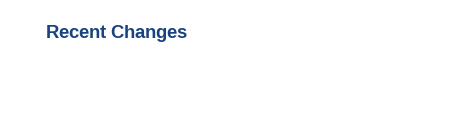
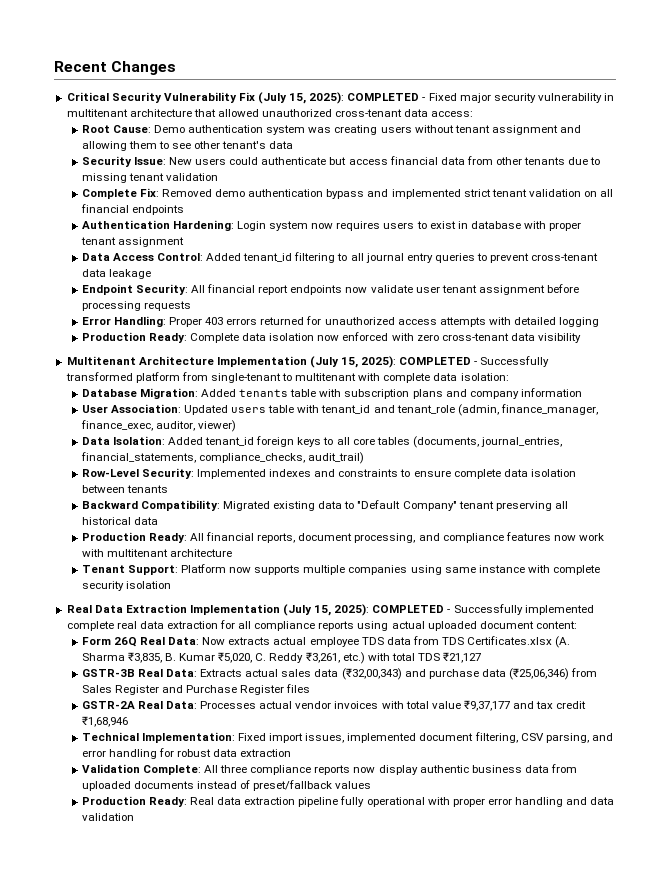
(187, 33) none -> [66,92,615,104] [66,109,474,117] [81,125,582,135] [81,141,294,151] [81,156,601,167] [81,173,219,183] [81,188,614,199] [80,204,184,215] [81,220,582,231] [80,237,184,247] [81,252,599,263] [81,269,151,279] [81,284,580,295] [81,301,191,311] [81,316,600,327] [81,332,582,343] [66,356,550,368] [65,372,509,383] [81,388,582,399] [81,404,598,416] [80,420,237,432] [81,436,563,448] [80,452,365,464] [81,468,576,479] [81,485,168,493] [81,500,568,511] [81,517,158,525] [81,532,605,543] [81,549,233,557] [81,564,601,575] [81,581,171,591] [66,604,594,616] [66,620,577,631] [81,636,571,648] [81,652,482,664] [81,668,598,680] [81,684,311,695] [81,700,587,711] [81,716,128,727] [81,732,613,743] [81,748,292,759] [81,764,578,775] [81,780,372,791] [81,796,615,807] [81,813,134,821] // Critical Security Vulnerability Fix (July 15, 2025): COMPLETED - Fixed major security vulnerability in multitenant architecture that allowed unauthorized cross-tenant data access: // Root Cause: Demo authentication system was creating users without tenant assignment and allowing them to see other tenant's data // Security Issue: New users could authenticate but access financial data from other tenants due to missing tenant validation // Complete Fix: Removed demo authentication bypass and implemented strict tenant validation on all financial endpoints // Authentication Hardening: Login system now requires users to exist in database with proper tenant assignment // Data Access Control: Added tenant_id filtering to all journal entry queries to prevent cross-tenant data leakage // Endpoint Security: All financial report endpoints now validate user tenant assignment before processing requests // Error Handling: Proper 403 errors returned for unauthorized access attempts with detailed logging // Production Ready: Complete data isolation now enforced with zero cross-tenant data visibility // Multitenant Architecture Implementation (July 15, 2025): COMPLETED - Successfully transformed platform from single-tenant to multitenant with complete data isolation: // Database Migration: Added tenants table with subscription plans and company information // User Association: Updated users table with tenant_id and tenant_role (admin, finance_manager, finance_exec, auditor, viewer) // Data Isolation: Added tenant_id foreign keys to all core tables (documents, journal_entries, financial_statements, compliance_checks, audit_trail) // Row-Level Security: Implemented indexes and constraints to ensure complete data isolation between tenants // Backward Compatibility: Migrated existing data to "Default Company" tenant preserving all historical data // Production Ready: All financial reports, document processing, and compliance features now work with multitenant architecture // Tenant Support: Platform now supports multiple companies using same instance with complete security isolation // Real Data Extraction Implementation (July 15, 2025): COMPLETED - Successfully implemented complete real data extraction for all compliance reports using actual uploaded document content: // Form 26Q Real Data: Now extracts actual employee TDS data from TDS Certificates.xlsx (A. Sharma ₹3,835, B. Kumar ₹5,020, C. Reddy ₹3,261, etc.) with total TDS ₹21,127 // GSTR-3B Real Data: Extracts actual sales data (₹32,00,343) and purchase data (₹25,06,346) from Sales Register and Purchase Register files // GSTR-2A Real Data: Processes actual vendor invoices with total value ₹9,37,177 and tax credit ₹1,68,946 // Technical Implementation: Fixed import issues, implemented document filtering, CSV parsing, and error handling for robust data extraction // Validation Complete: All three compliance reports now display authentic business data from uploaded documents instead of preset/fallback values // Production Ready: Real data extraction pipeline fully operational with proper error handling and data validation

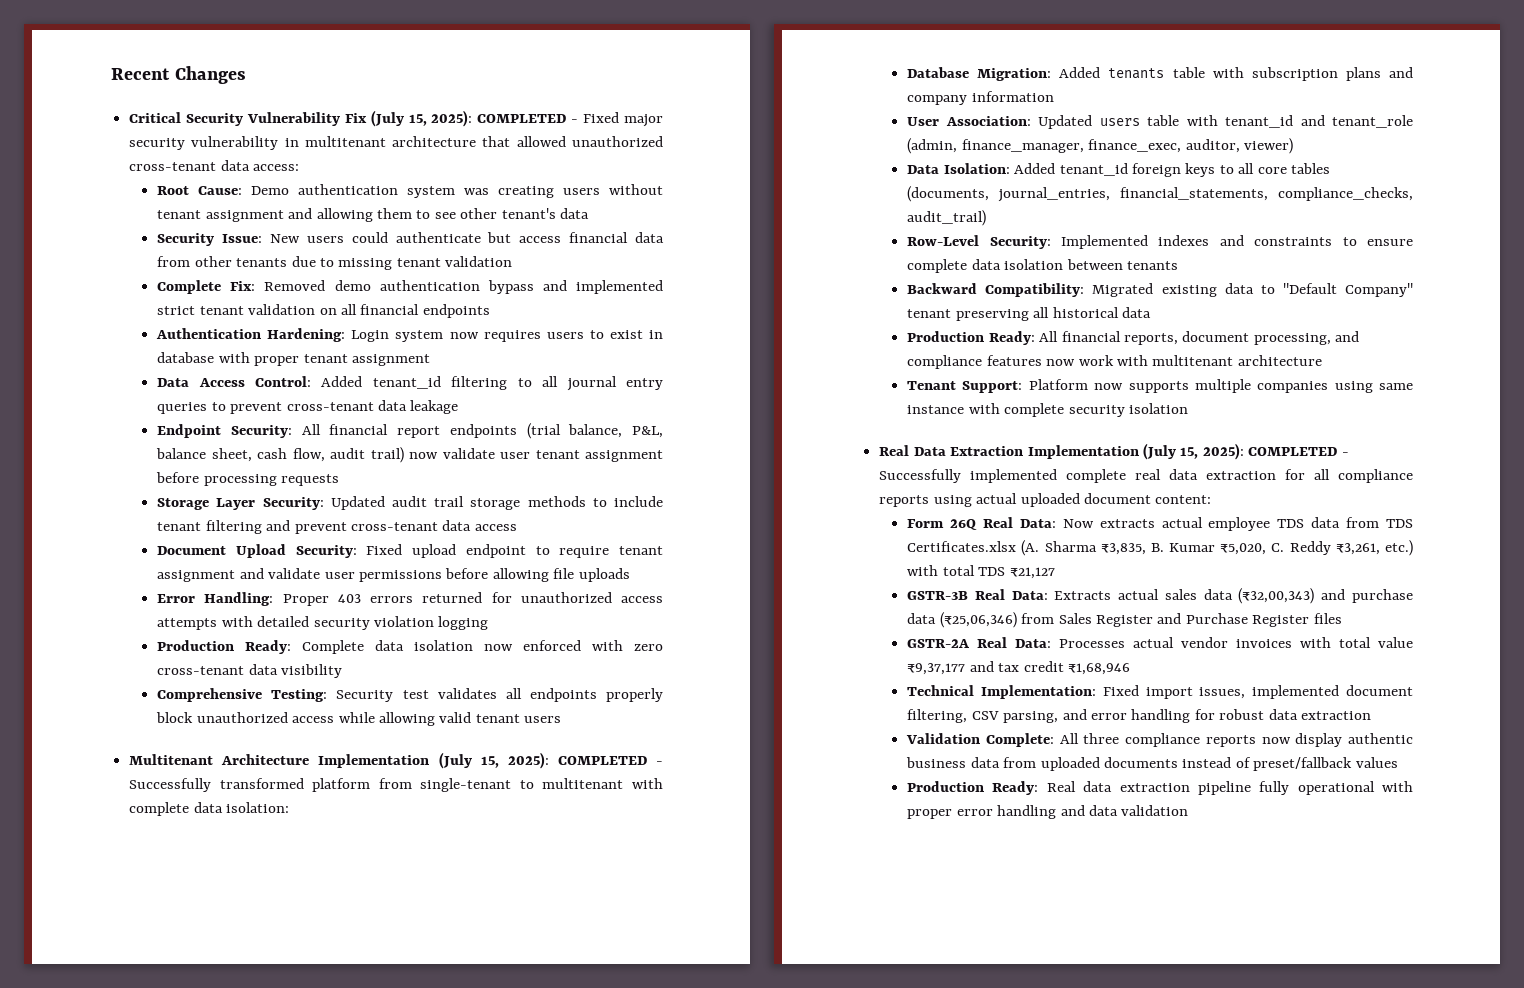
(343, 290) none -> [526,423,664,439] [156,447,404,463] (trial balance, P&L, balance sheet, cash flow, audit trail)
(191, 306) none -> [157,496,664,510] [157,520,517,534] [157,544,664,558] [157,568,630,582] // Storage Layer Security: Updated audit trail storage methods to include tenant filtering and prevent cross-tenant data access // Document Upload Security: Fixed upload endpoint to require tenant assignment and validate user permissions before allowing file uploads
(557, 321) none -> [313,616,434,630] security violation
(582, 338) none -> [157,688,664,702] [156,712,562,726] // Comprehensive Testing: Security test validates all endpoints properly block unauthorized access while allowing valid tenant users

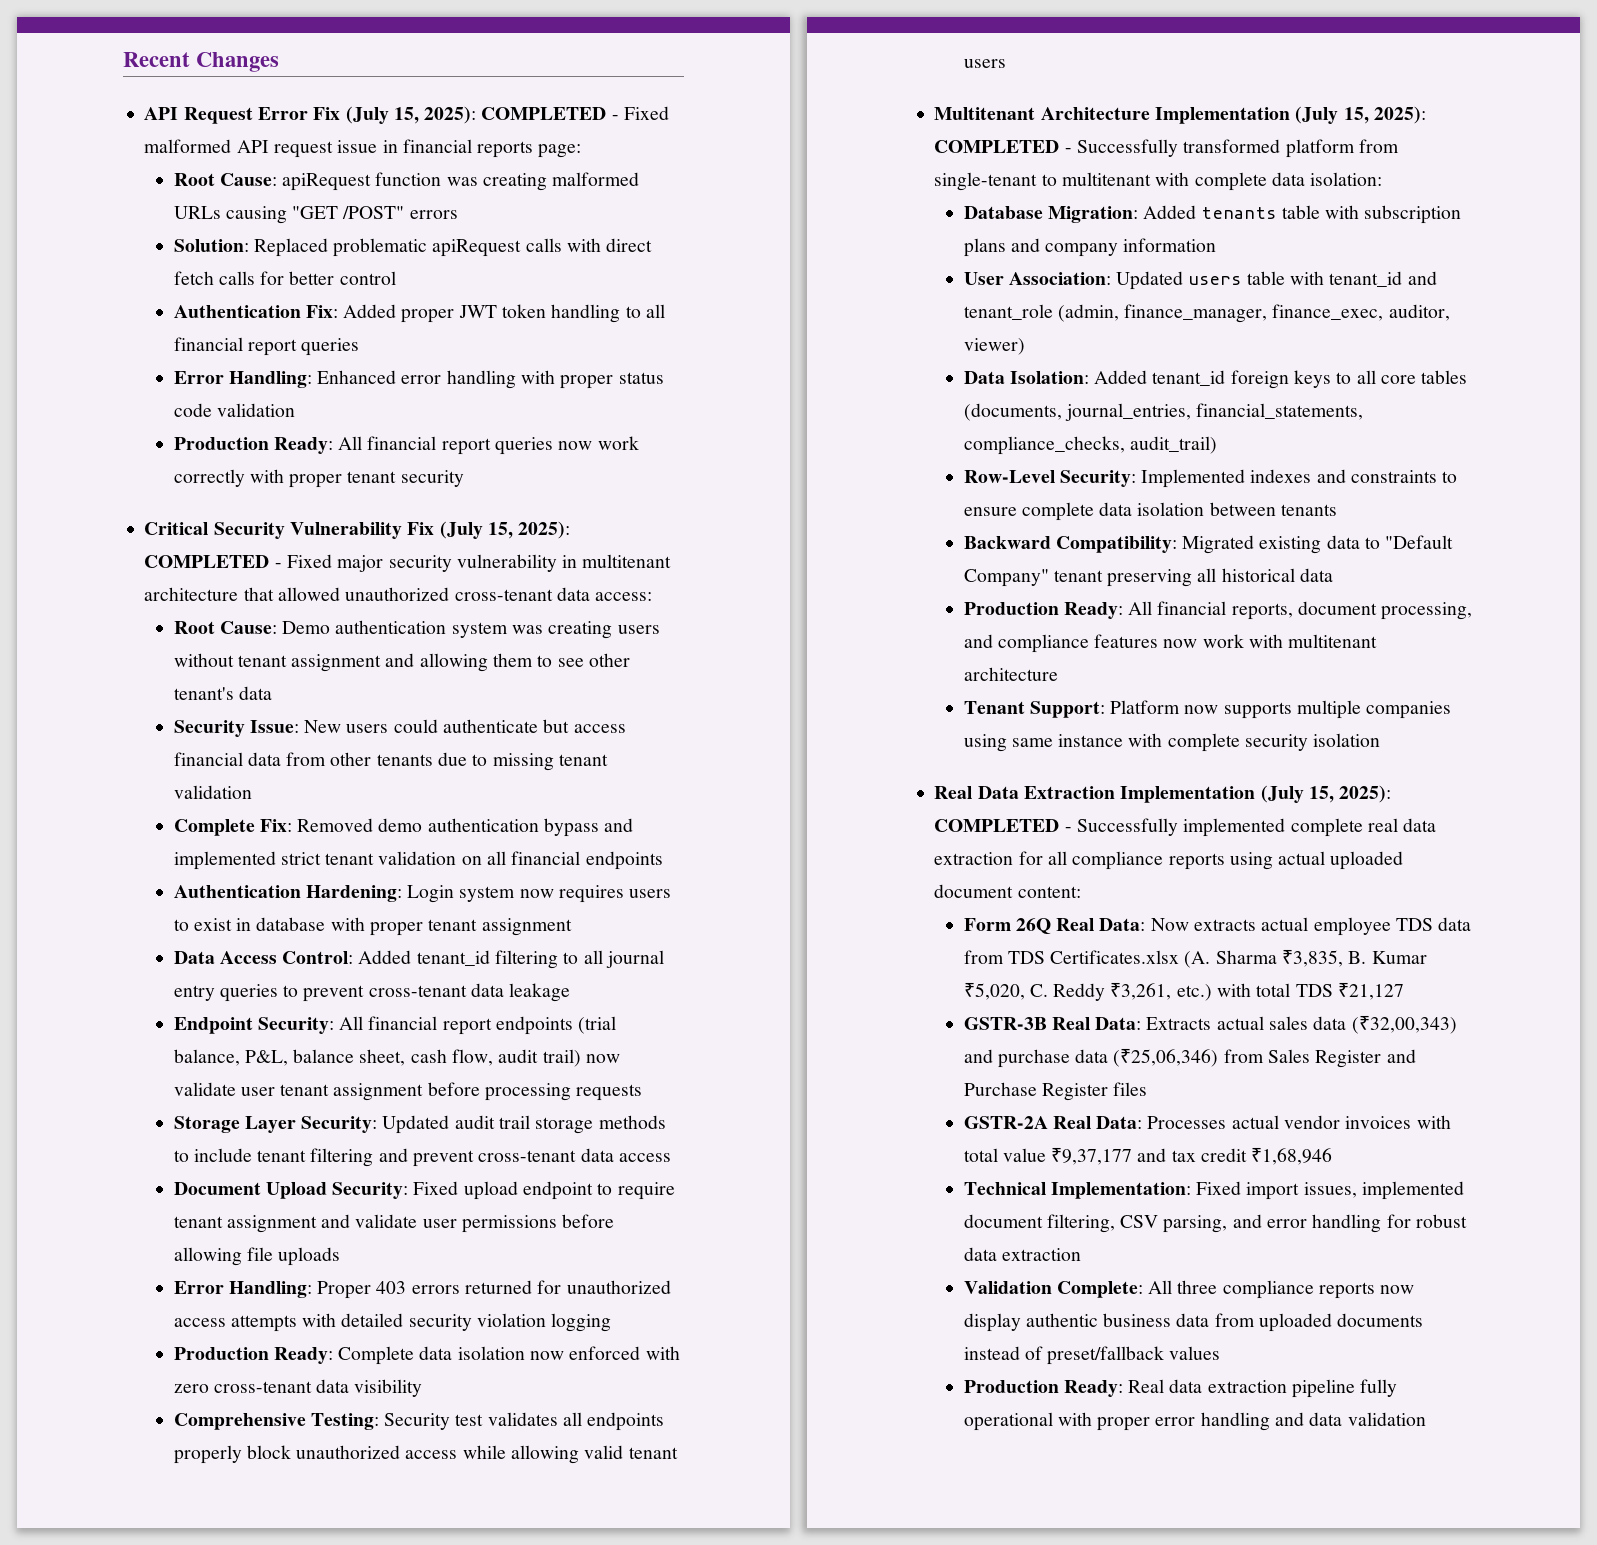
(246, 75) none -> [144,106,669,124] [144,139,582,158] [173,172,640,191] [173,206,458,224] [173,238,653,257] [173,271,396,285] [173,304,665,323] [173,337,360,356] [173,370,664,389] [173,403,295,417] [173,436,639,455] [173,469,464,488] // API Request Error Fix (July 15, 2025): COMPLETED - Fixed malformed API request issue in financial reports page: // Root Cause: apiRequest function was creating malformed URLs causing "GET /POST" errors // Solution: Replaced problematic apiRequest calls with direct fetch calls for better control // Authentication Fix: Added proper JWT token handling to all financial report queries // Error Handling: Enhanced error handling with proper status code validation // Production Ready: All financial report queries now work correctly with proper tenant security

